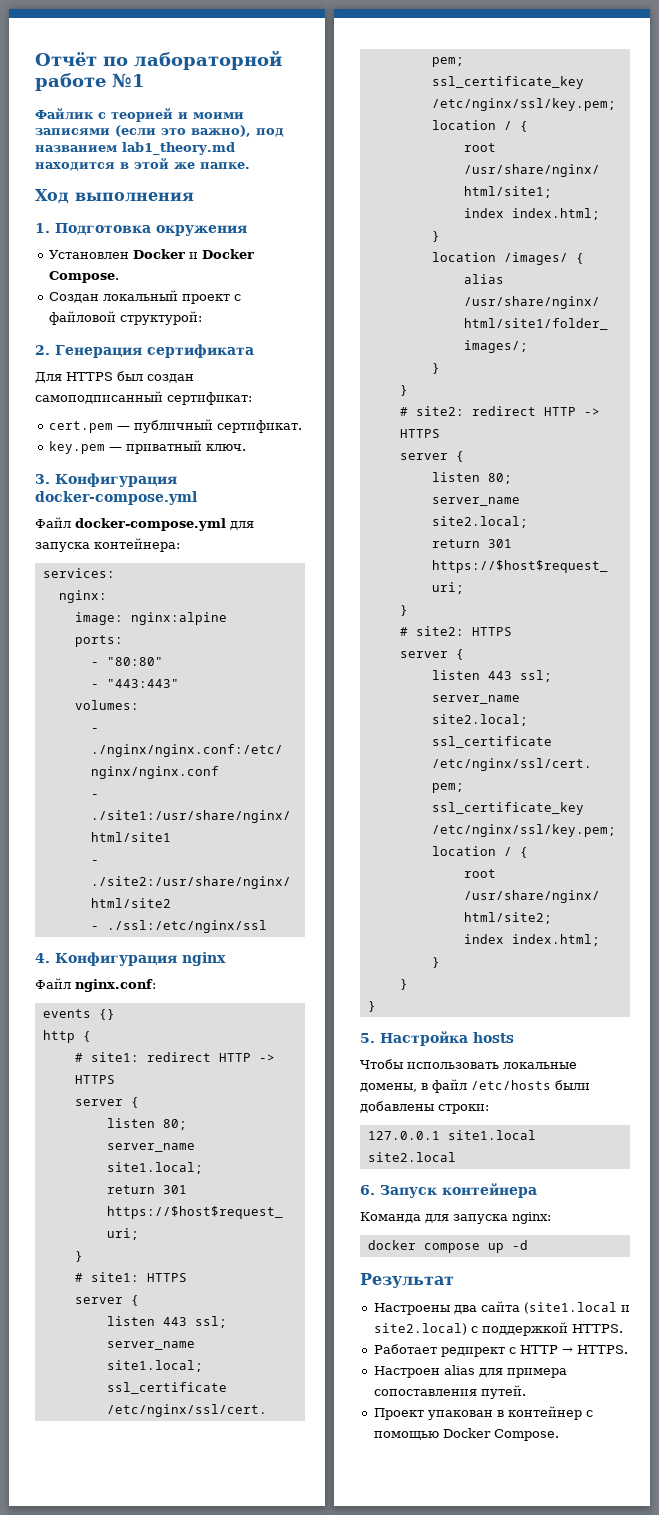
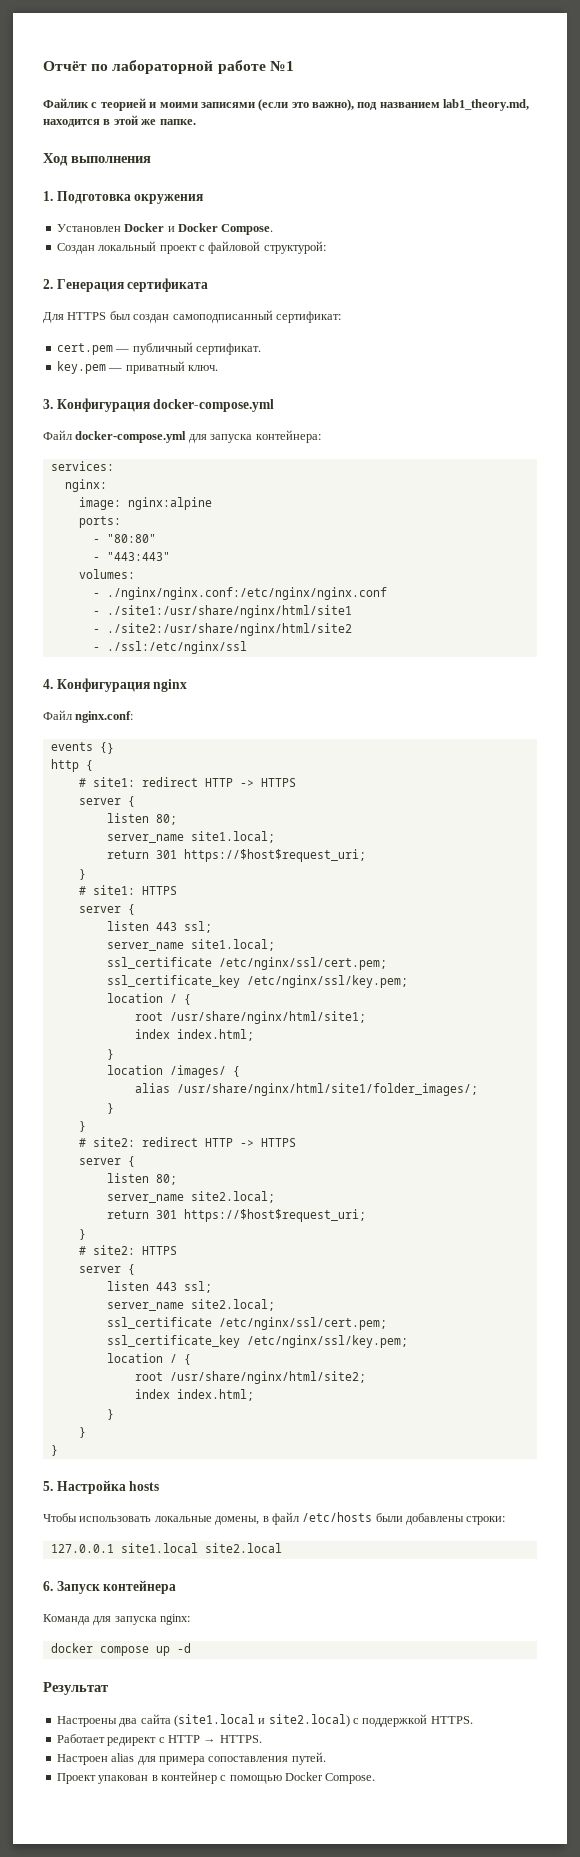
[122,142,235,155] lab1_theory.md -> [443,99,530,111] lab1_theory.md,

